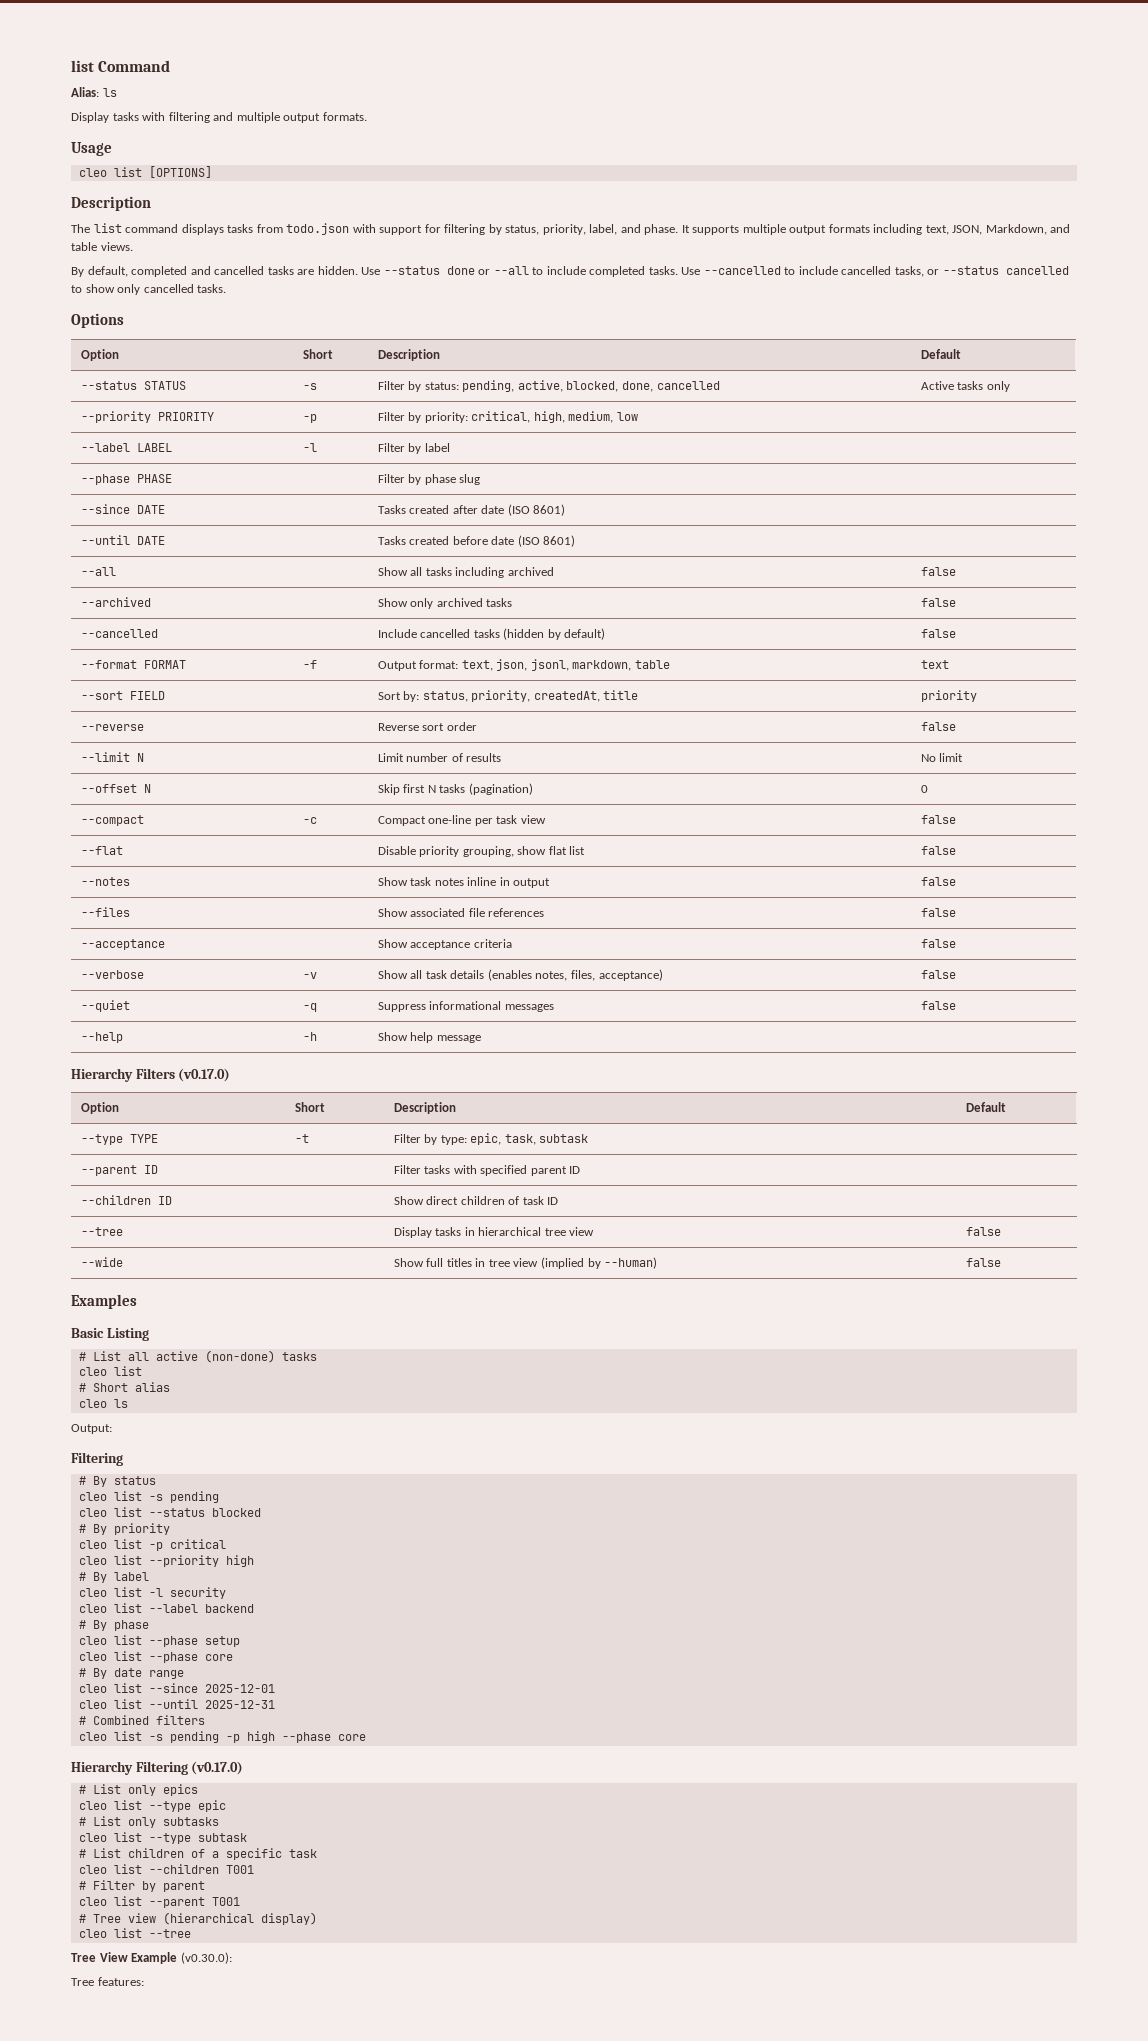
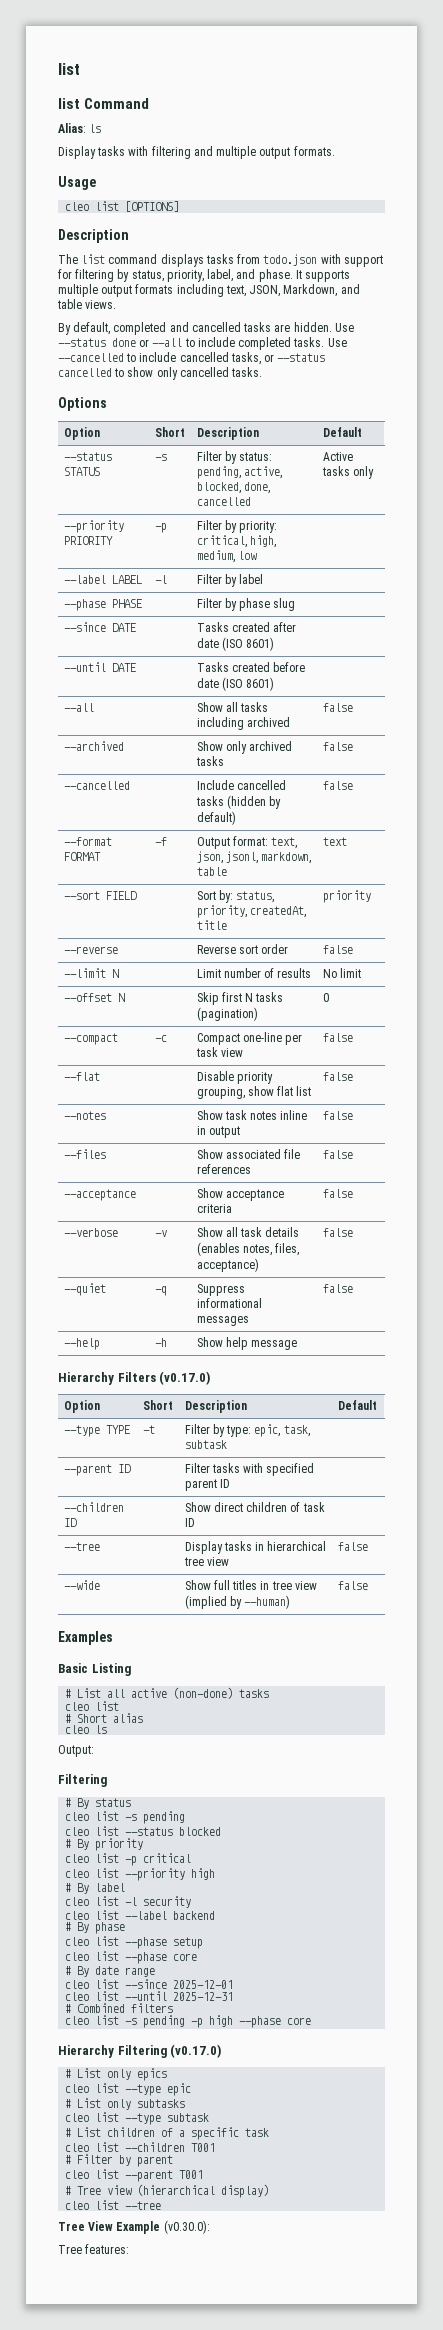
[71,60,94,72] list -> [58,63,80,75] [58,98,80,109] list // list

